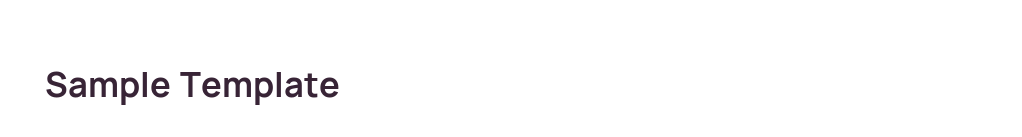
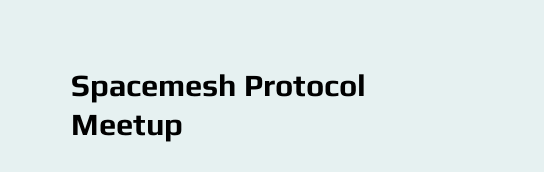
[45,71,341,105] Sample Template -> [71,74,367,103] [71,114,183,142] Spacemesh Protocol Meetup

